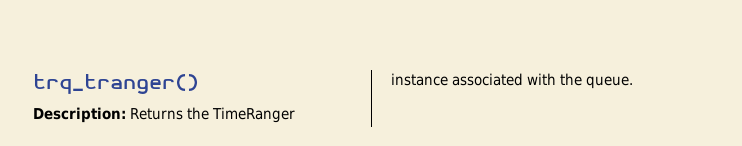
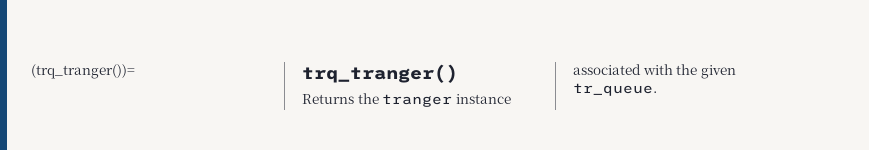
(33, 84) none -> [31,64,135,79] (trq_tranger())= //
[33,107,126,123] Description: -> (458, 73) none
[212,107,295,123] TimeRanger -> [382,94,453,107] tranger
[586,76,633,89] queue. -> [700,65,736,79] [573,83,657,96] given tr_queue.

